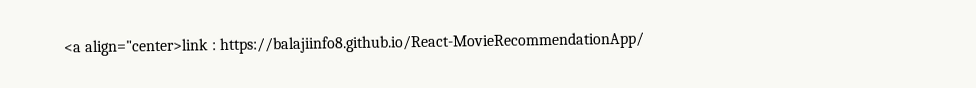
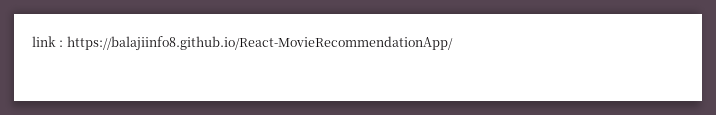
[63,38,210,57] <a align="center>link -> [32,36,56,47] link

